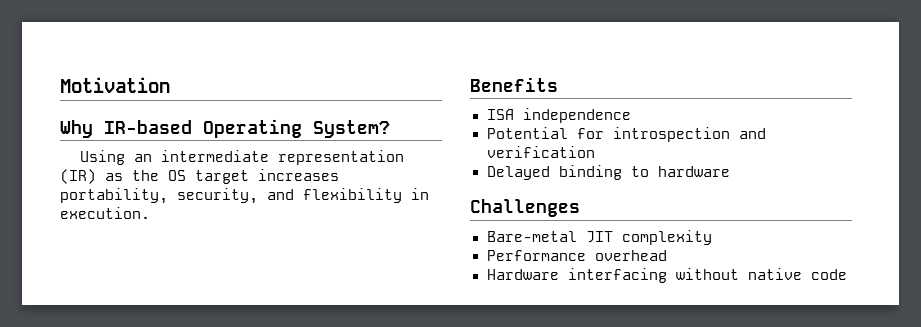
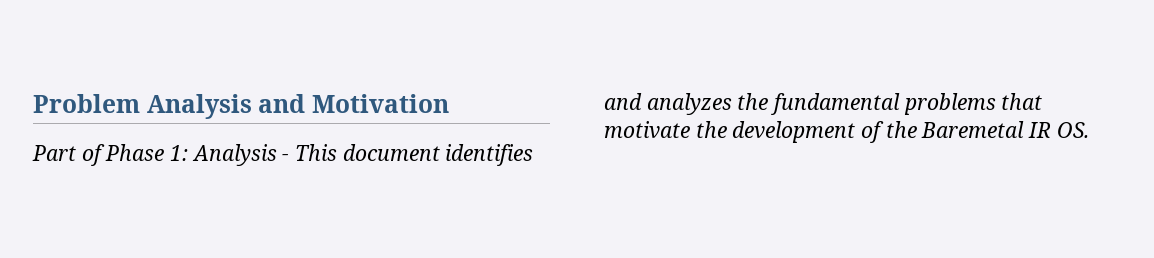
[60,77,170,93] [60,119,390,138] [80,150,405,165] [60,169,339,184] [60,188,429,204] [60,207,150,219] [470,77,558,92] [486,108,631,123] [486,127,766,142] [486,146,595,158] [486,165,730,180] [470,199,580,217] [486,230,712,245] [486,250,667,261] [486,268,847,283] Motivation // Why IR-based Operating System? // Using an intermediate representation (IR) as the OS target increases portability, security, and flexibility in execution. // Benefits // ISA independence // Potential for introspection and verification // Delayed binding to hardware // Challenges // Bare-metal JIT complexity // Performance overhead // Hardware interfacing without native code -> [33,94,449,119] [32,144,534,166] [604,93,1043,115] [604,121,1089,143] Problem Analysis and Motivation // Part of Phase 1: Analysis - This document identifies and analyzes the fundamental problems that motivate the development of the Baremetal IR OS.

